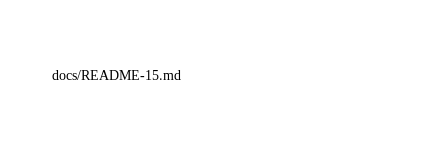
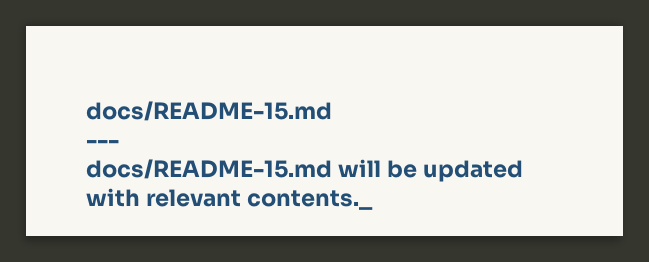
[52,70,181,80] docs/README-15.md -> [86,101,332,121] [86,140,119,148] [86,159,524,182] [86,188,374,210] docs/README-15.md // --- // docs/README-15.md will be updated with relevant contents._

